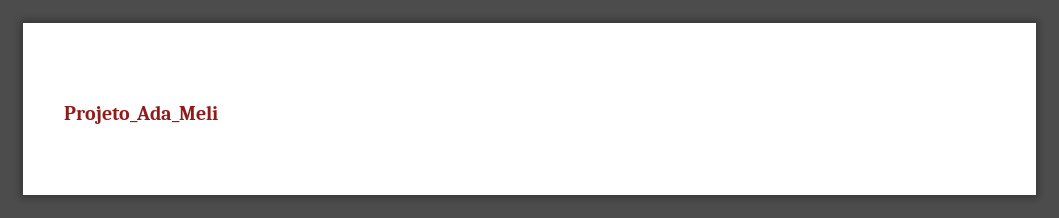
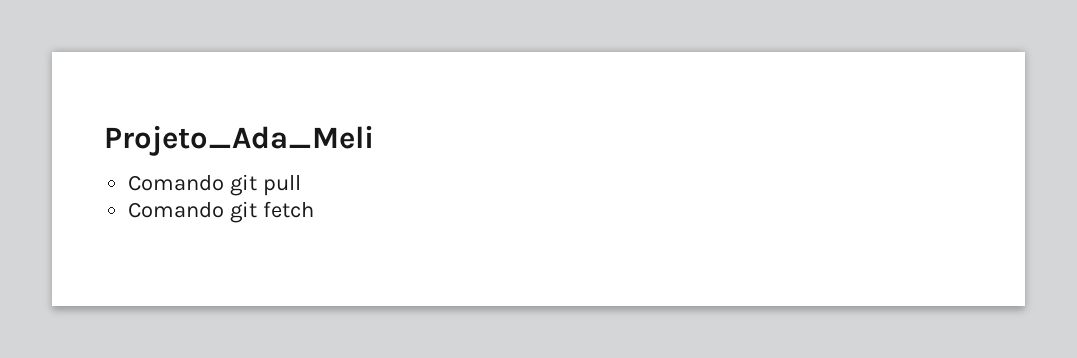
(218, 114) none -> [128,174,302,196] [128,201,315,223] // Comando git pull // Comando git fetch

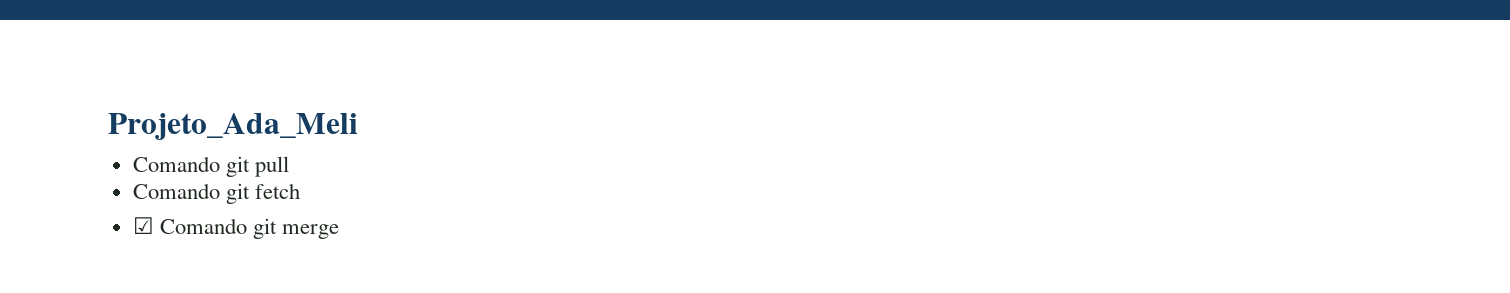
(315, 209) none -> [132,217,339,239] // ☑ Comando git merge

